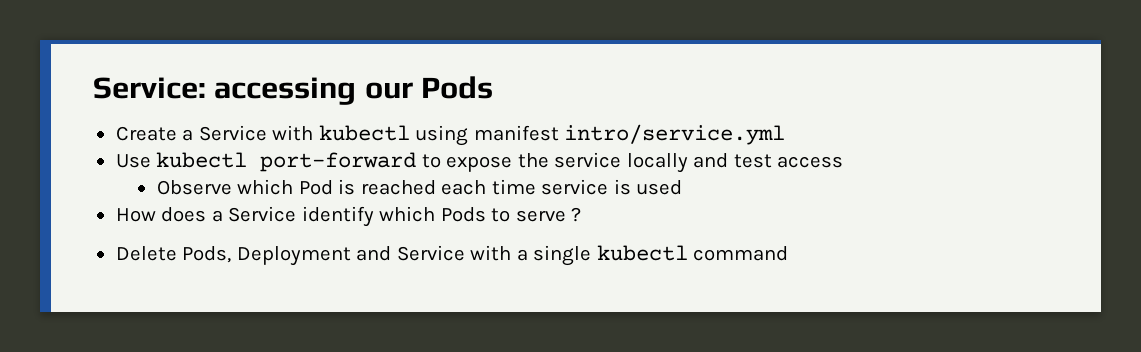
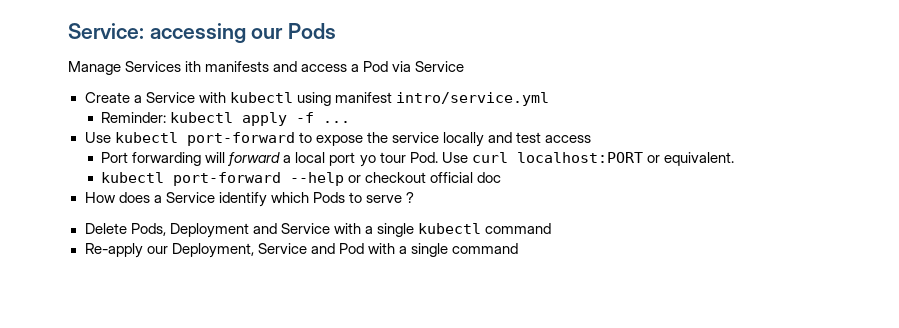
(494, 87) none -> [68,61,465,75] // Manage Services ith manifests and access a Pod via Service
(786, 134) none -> [101,112,351,126] // Reminder: kubectl apply -f ...
[156,179,683,195] Observe which Pod is reached each time service is used -> [101,152,734,167] [101,172,502,186] Port forwarding will forward a local port yo tour Pod. Use curl localhost:PORT or equivalent. // kubectl port-forward --help or checkout official doc
(789, 253) none -> [84,243,518,258] // Re-apply our Deployment, Service and Pod with a single command

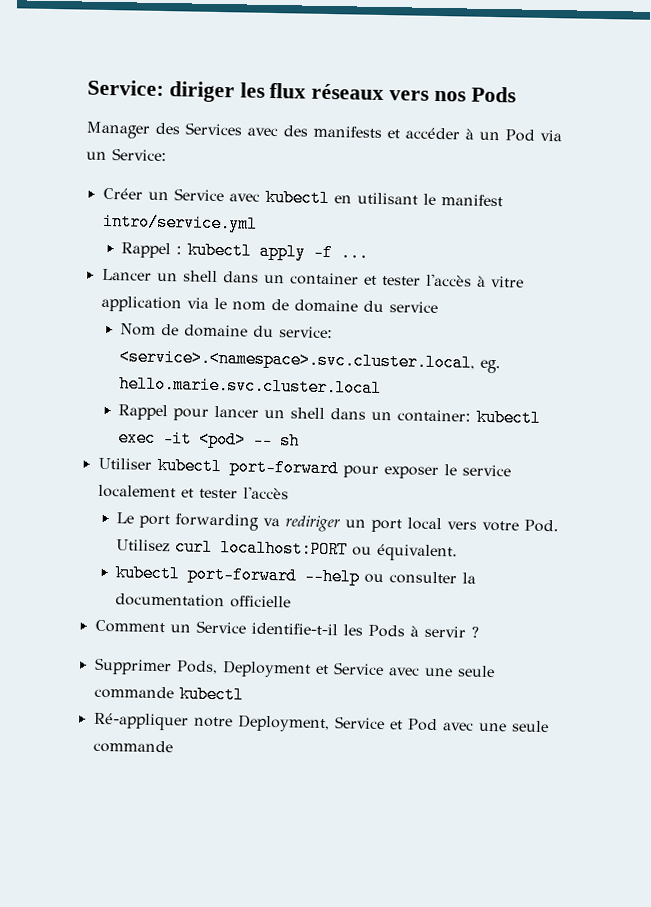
[68,23,337,43] [68,61,465,75] [84,92,331,106] Service: accessing our Pods // Manage Services ith manifests and access a Pod via Service // Create a Service with kubectl using -> [87,79,516,103] [86,121,562,142] [86,148,167,162] [102,187,436,208] Service: diriger les flux réseaux vers nos Pods // Manager des Services avec des manifests et accéder à un Pod via un Service: // Créer un Service avec kubectl en utilisant le
[101,112,167,123] Reminder: -> [121,242,183,259] Rappel :
[84,132,591,147] [101,152,734,167] [101,172,502,186] [84,192,402,207] Use kubectl port-forward to expose the service locally and test access // Port forwarding will forward a local port yo tour Pod. Use curl localhost:PORT or equivalent. // kubectl port-forward --help or checkout official doc // How does a Service identify which Pods to serve -> [101,268,524,288] [100,295,438,314] [120,323,334,339] [119,348,502,374] [119,375,383,398] [118,404,542,427] [118,429,301,450] [97,456,511,480] [97,484,289,500] [116,512,560,533] [116,538,459,562] [115,564,477,586] [115,593,292,609] [94,619,466,638] Lancer un shell dans un container et tester l'accès à vitre application via le nom de domaine du service // Nom de domaine du service: <service>.<namespace>.svc.cluster.local, eg. hello.marie.svc.cluster.local // Rappel pour lancer un shell dans un container: kubectl exec -it <pod> -- sh // Utiliser kubectl port-forward pour exposer le service localement et tester l'accès // Le port forwarding va rediriger un port local vers votre Pod. Utilisez curl localhost:PORT ou équivalent. // kubectl port-forward --help ou consulter la documentation officielle // Comment un Service identifie-t-il les Pods à servir
[84,223,127,234] Delete -> [93,657,172,676] Supprimer
[252,223,551,237] [84,243,518,258] and Service with a single kubectl command // Re-apply our Deployment, Service and Pod with a single command -> [314,662,495,678] [93,685,244,704] [92,712,549,733] [92,739,173,754] et Service avec une seule commande kubectl // Ré-appliquer notre Deployment, Service et Pod avec une seule commande

